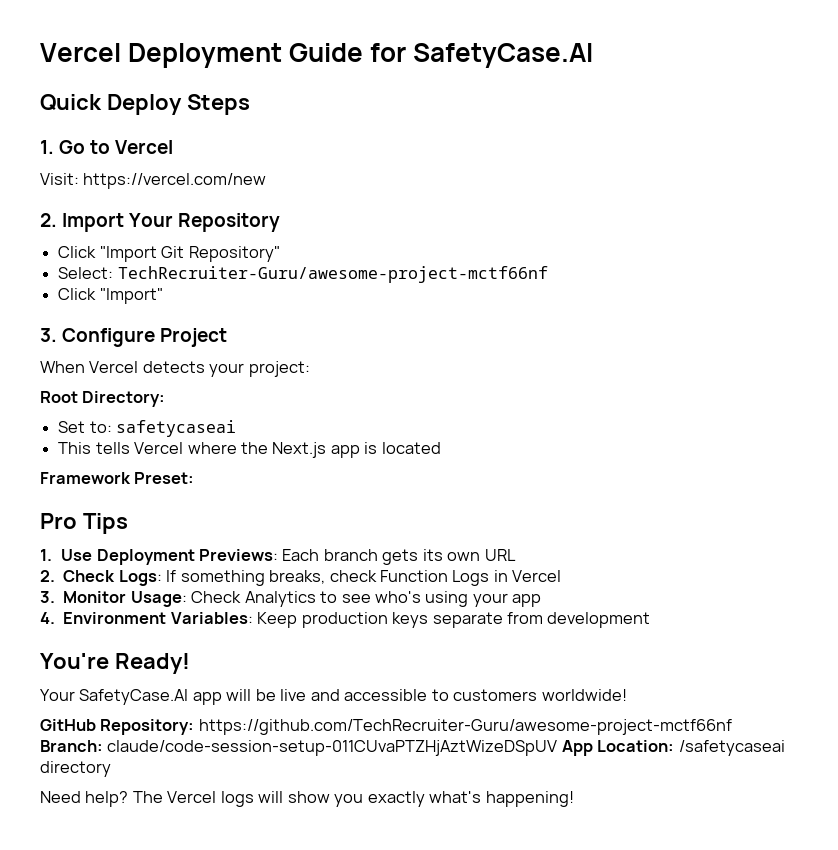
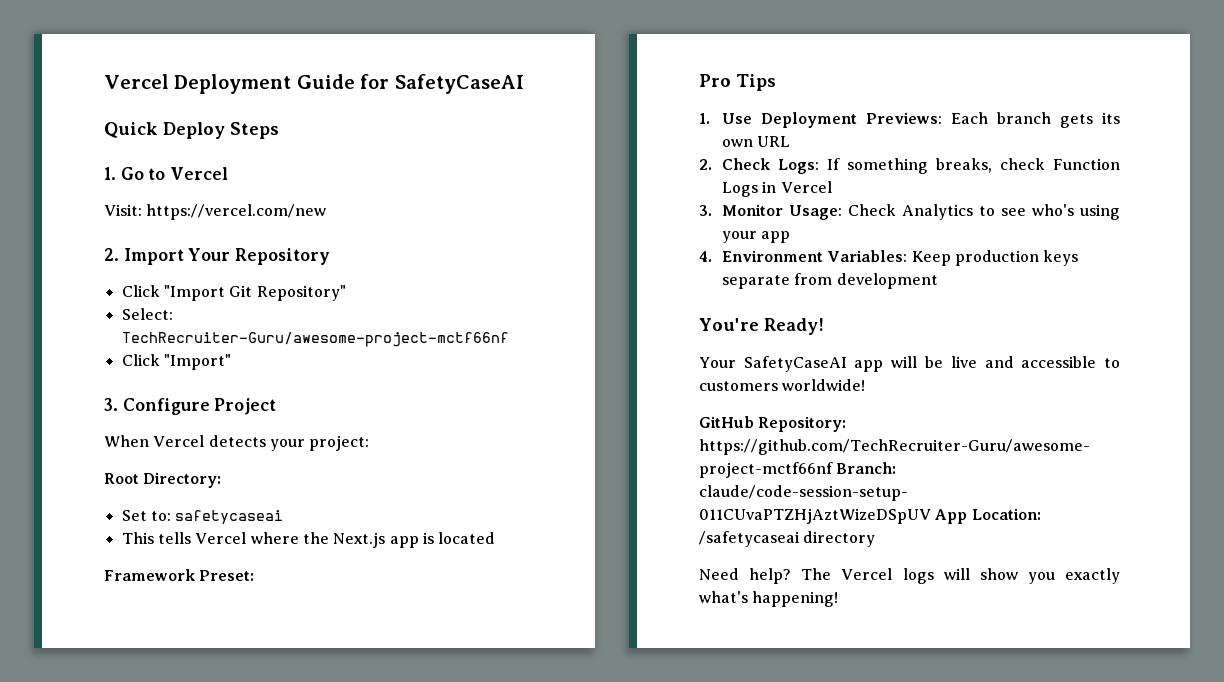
[413,43,594,68] SafetyCase.AI -> [394,74,524,94] SafetyCaseAI
[79,689,189,705] SafetyCase.AI -> [743,356,847,372] SafetyCaseAI

